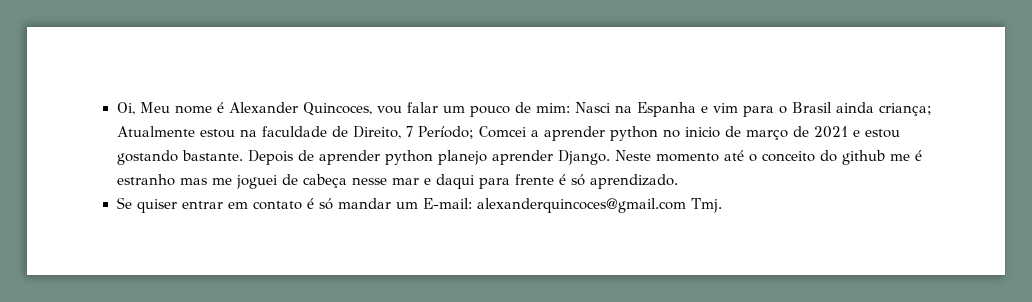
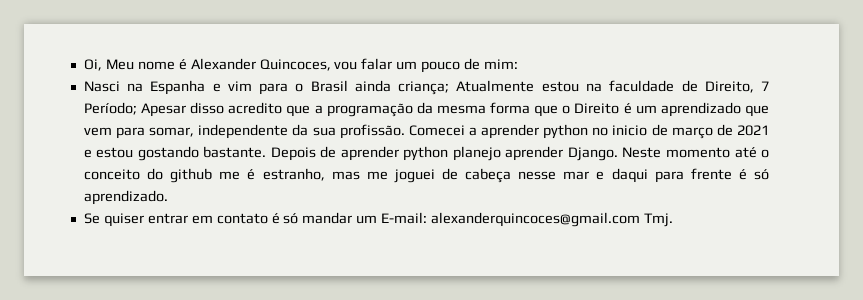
(570, 108) none -> (519, 64) //
[478,126,527,138] Comcei -> [141,102,769,117] [83,124,465,139] Apesar disso acredito que a programação da mesma forma que o Direito é um aprendizado que vem para somar, independente da sua profissão. Comecei
[116,174,175,186] estranho -> [262,168,325,181] estranho,

